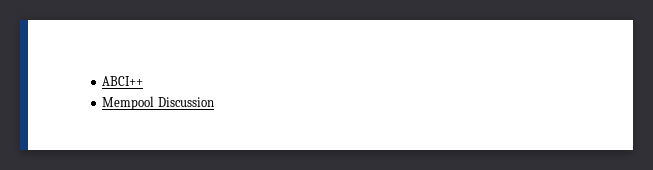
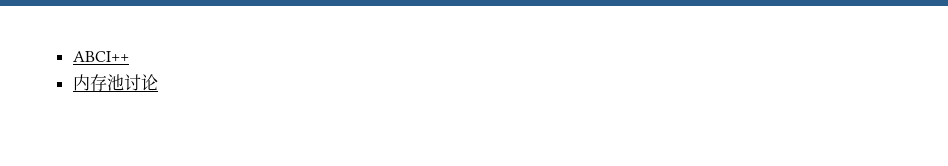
[102,96,214,110] Mempool Discussion -> [72,74,158,91] 内存池讨论

